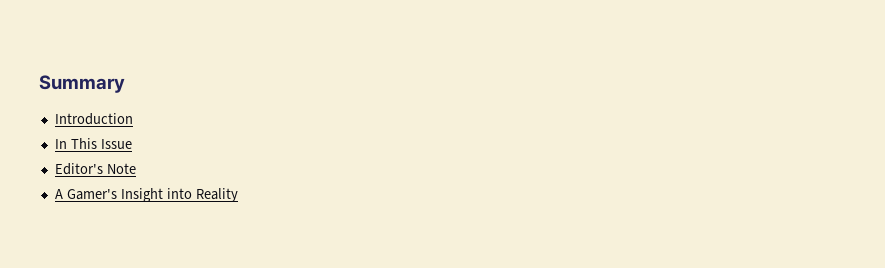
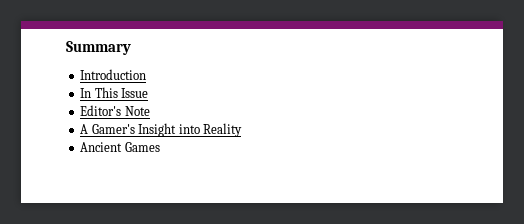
(238, 195) none -> [80,142,160,152] // Ancient Games

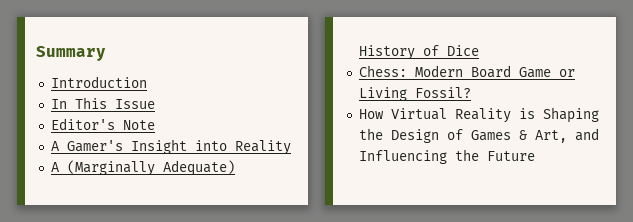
[80,142,160,152] Ancient Games -> [50,160,235,176] [358,45,479,60] [358,65,575,78] [358,87,471,101] [358,107,599,123] [358,128,599,143] [358,149,535,164] A (Marginally Adequate) History of Dice // Chess: Modern Board Game or Living Fossil? // How Virtual Reality is Shaping the Design of Games & Art, and Influencing the Future

